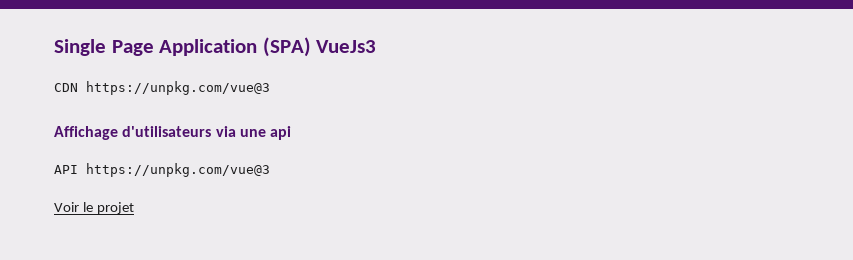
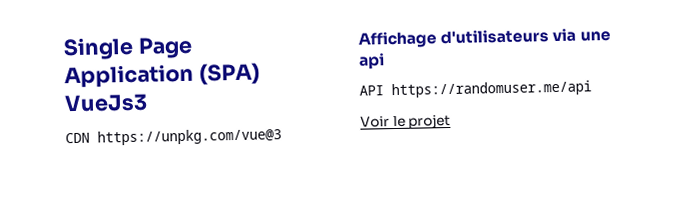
[86,163,270,177] https://unpkg.com/vue@3 -> [391,80,592,99] https://randomuser.me/api

